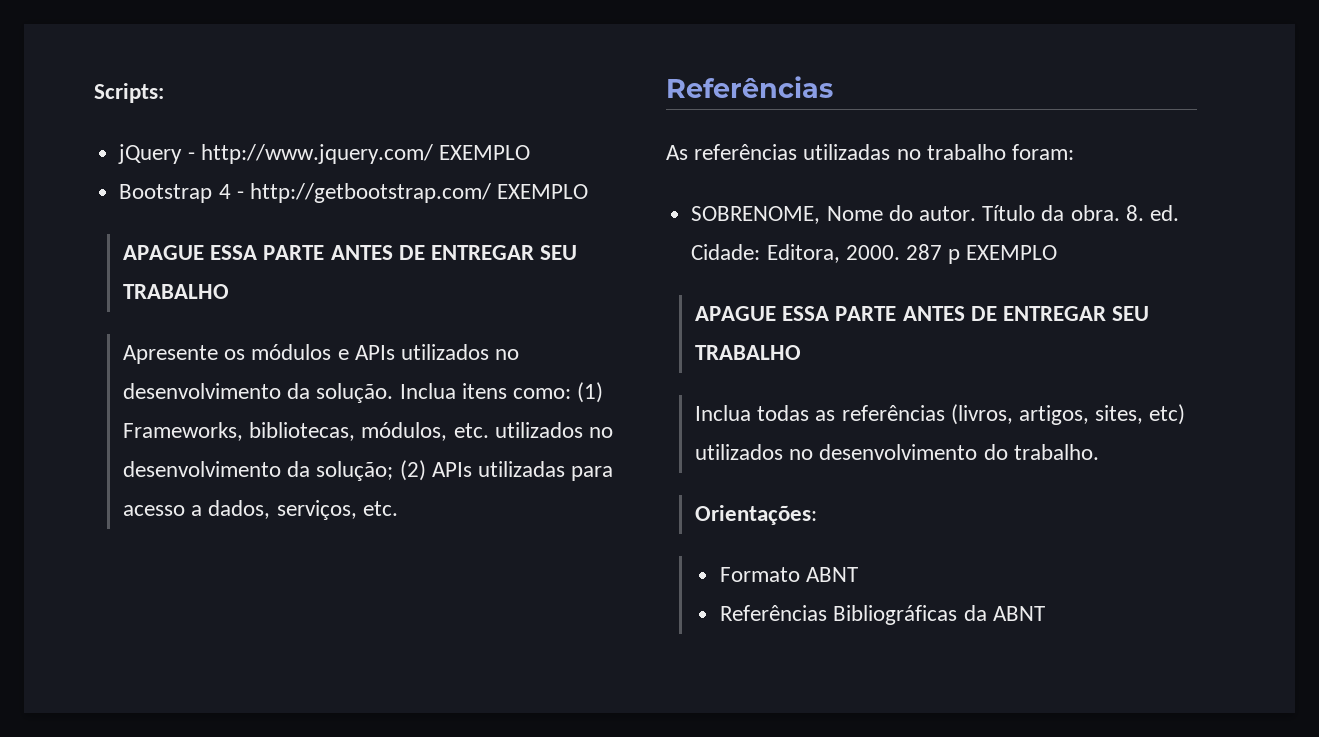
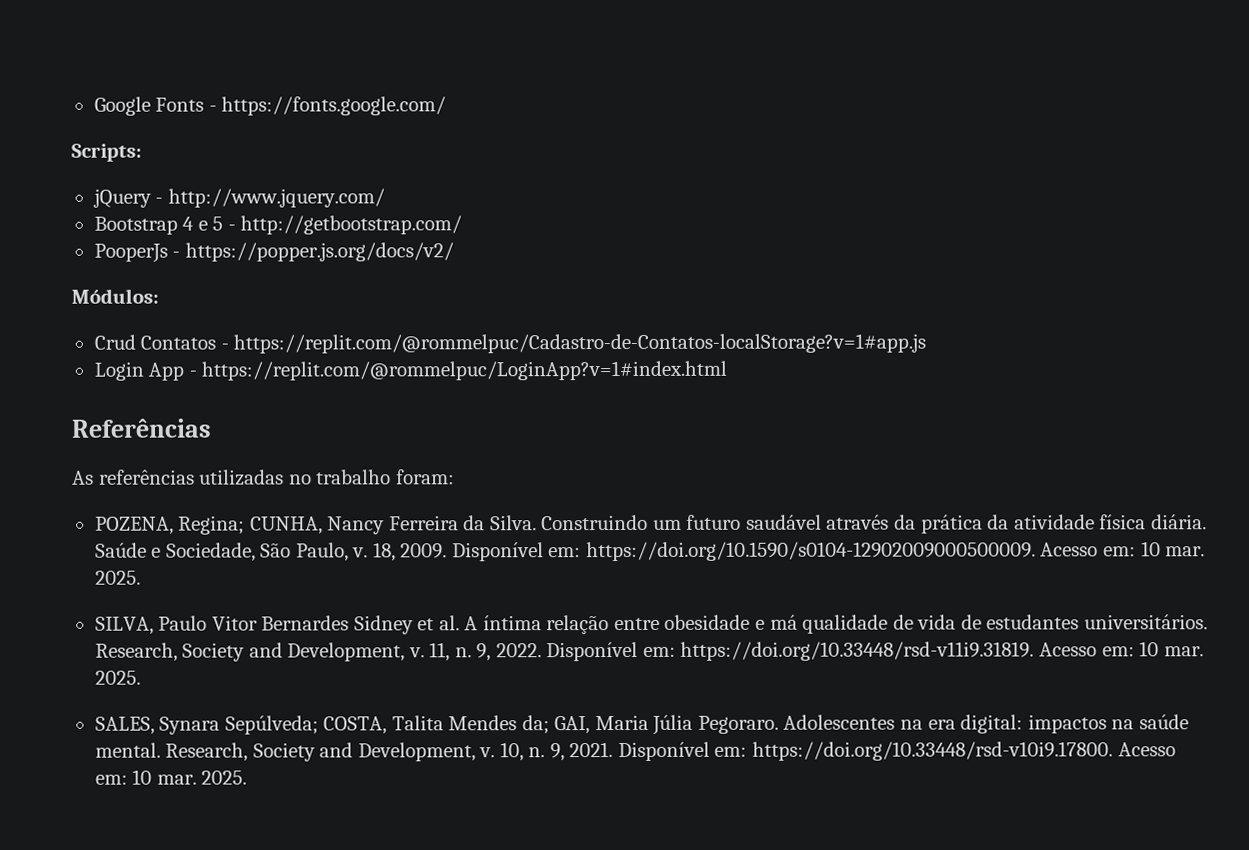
(94, 93) none -> [93,96,447,116] Google Fonts - https://fonts.google.com/ //
[438,145,530,160] EXEMPLO -> (385, 198) none
(231, 191) none -> [197,216,224,231] e 5
[497,184,589,199] [122,245,578,260] [122,284,229,299] [122,344,520,364] [122,382,604,403] [122,422,613,441] [122,460,614,481] [122,500,398,520] EXEMPLO // APAGUE ESSA PARTE ANTES DE ENTREGAR SEU TRABALHO // Apresente os módulos e APIs utilizados no desenvolvimento da solução. Inclua itens como: (1) Frameworks, bibliotecas, módulos, etc. utilizados no desenvolvimento da solução; (2) APIs utilizadas para acesso a dados, serviços, etc. -> [93,242,454,263] [71,288,159,304] [93,333,927,354] [93,360,728,381] // PooperJs - https://popper.js.org/docs/v2/ // Módulos: // Crud Contatos - https://replit.com/@rommelpuc/Cadastro-de-Contatos-localStorage?v=1#app.js // Login App - https://replit.com/@rommelpuc/LoginApp?v=1#index.html
[691,205,1179,224] [691,244,1058,264] [694,306,1150,321] [694,345,801,360] [694,404,1186,425] [694,444,1099,460] [694,505,817,525] [720,567,859,582] [720,605,1045,625] SOBRENOME, Nome do autor. Título da obra. 8. ed. Cidade: Editora, 2000. 287 p EXEMPLO // APAGUE ESSA PARTE ANTES DE ENTREGAR SEU TRABALHO // Inclua todas as referências (livros, artigos, sites, etc) utilizados no desenvolvimento do trabalho. // Orientações: // Formato ABNT // Referências Bibliográficas da ABNT -> [94,514,1207,535] [94,541,1206,562] [94,570,141,585] [94,614,1208,635] [94,641,1204,662] [94,670,141,685] [94,714,1189,735] [94,741,1176,762] [94,769,248,785] POZENA, Regina; CUNHA, Nancy Ferreira da Silva. Construindo um futuro saudável através da prática da atividade física diária. Saúde e Sociedade, São Paulo, v. 18, 2009. Disponível em: https://doi.org/10.1590/s0104-12902009000500009. Acesso em: 10 mar. 2025. // SILVA, Paulo Vitor Bernardes Sidney et al. A íntima relação entre obesidade e má qualidade de vida de estudantes universitários. Research, Society and Development, v. 11, n. 9, 2022. Disponível em: https://doi.org/10.33448/rsd-v11i9.31819. Acesso em: 10 mar. 2025. // SALES, Synara Sepúlveda; COSTA, Talita Mendes da; GAI, Maria Júlia Pegoraro. Adolescentes na era digital: impactos na saúde mental. Research, Society and Development, v. 10, n. 9, 2021. Disponível em: https://doi.org/10.33448/rsd-v10i9.17800. Acesso em: 10 mar. 2025.

